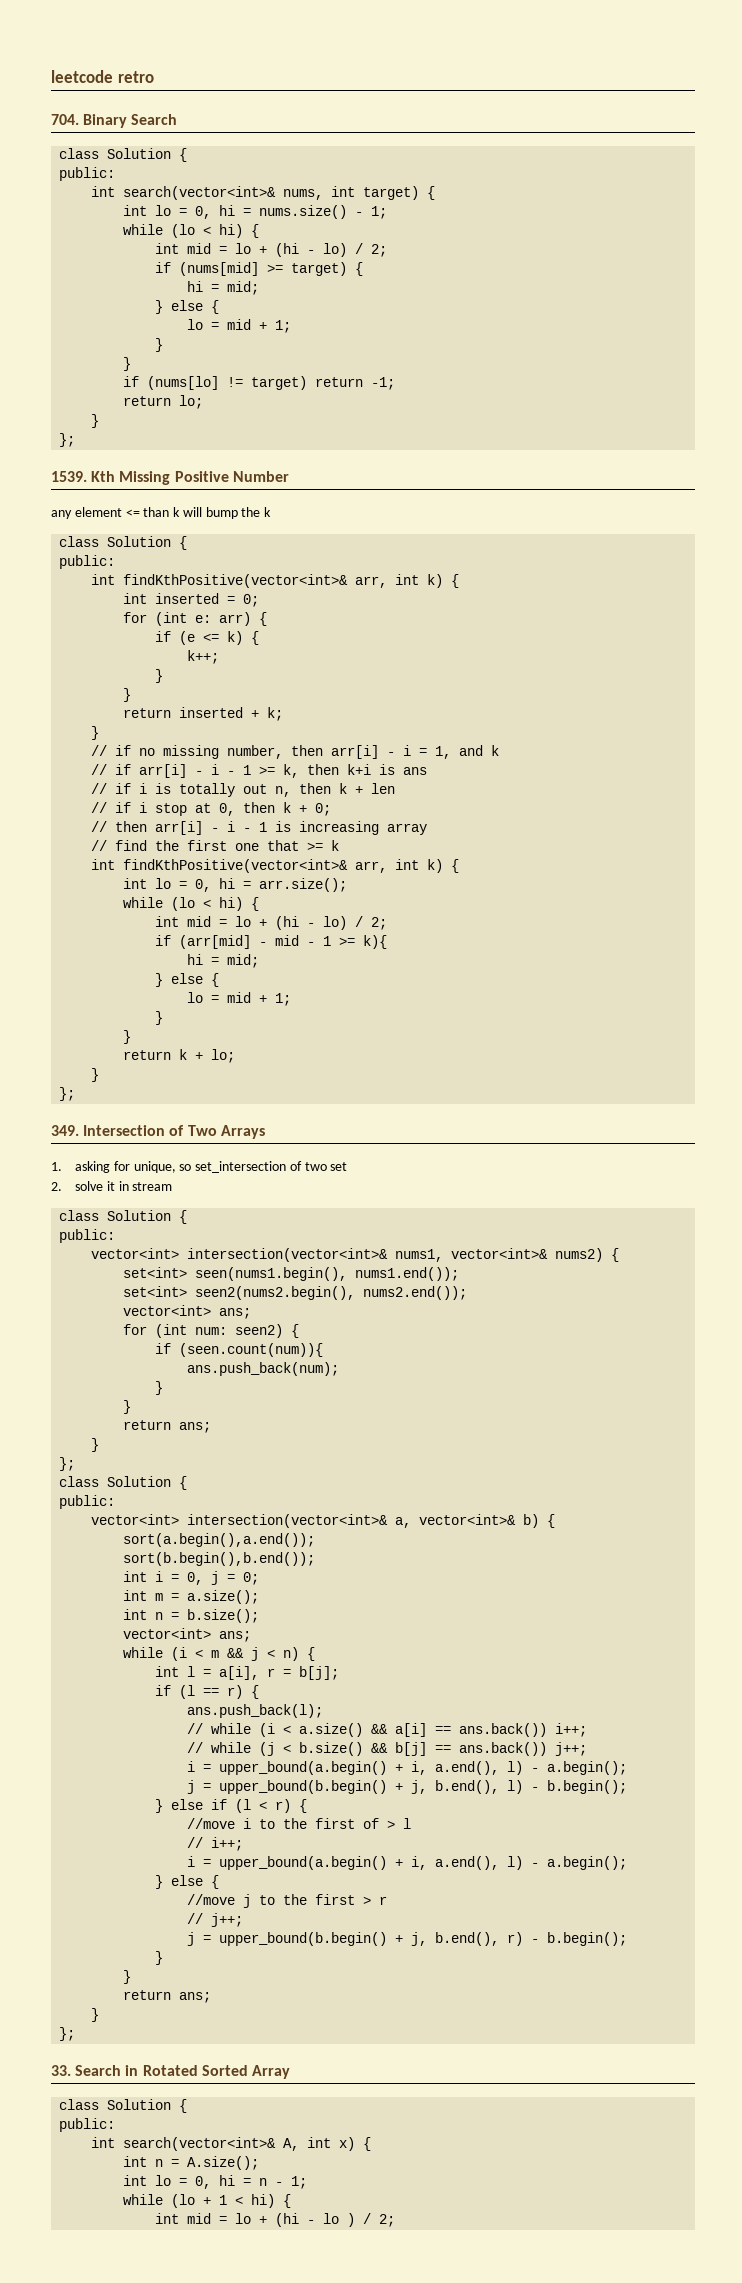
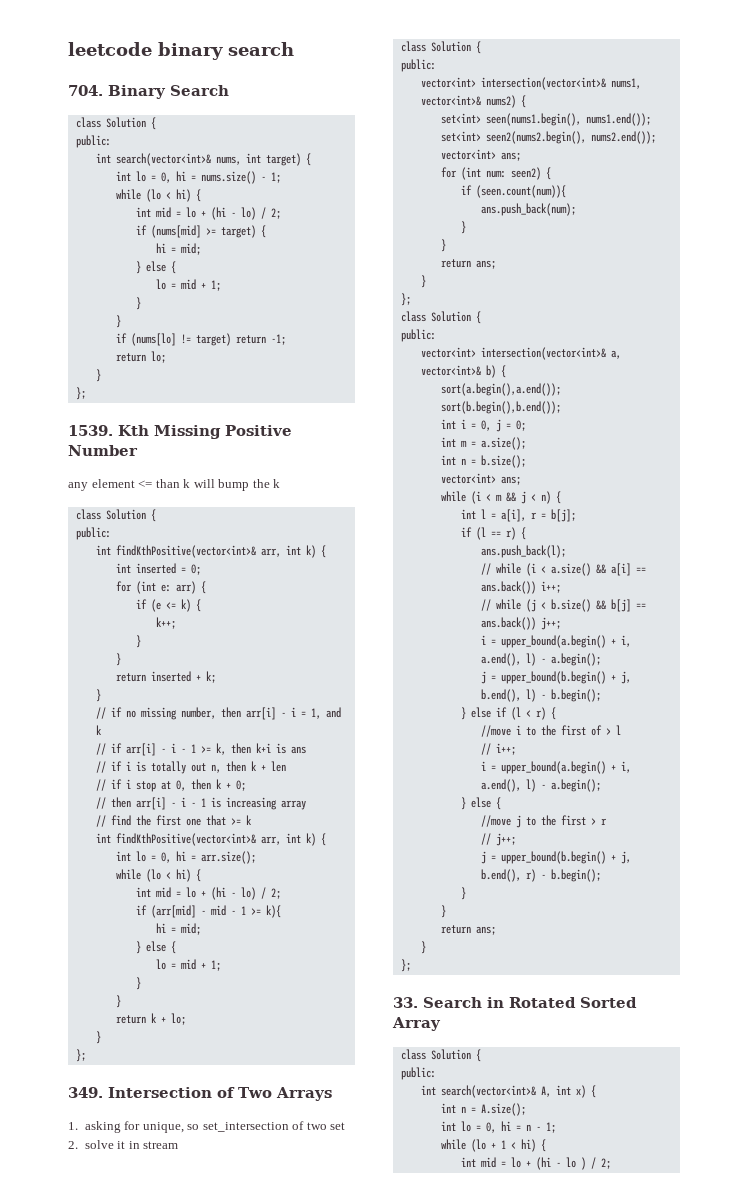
[117,71,154,83] retro -> [158,42,294,60] binary search

